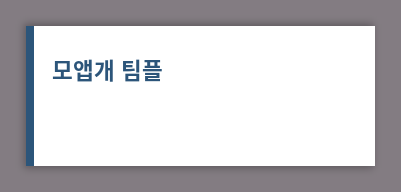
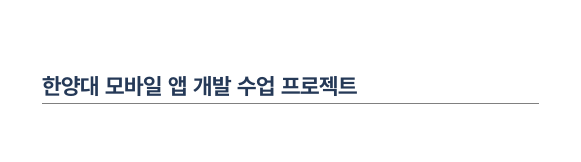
[52,59,164,82] 모앱개 팀플 -> [42,76,358,97] 한양대 모바일 앱 개발 수업 프로젝트

